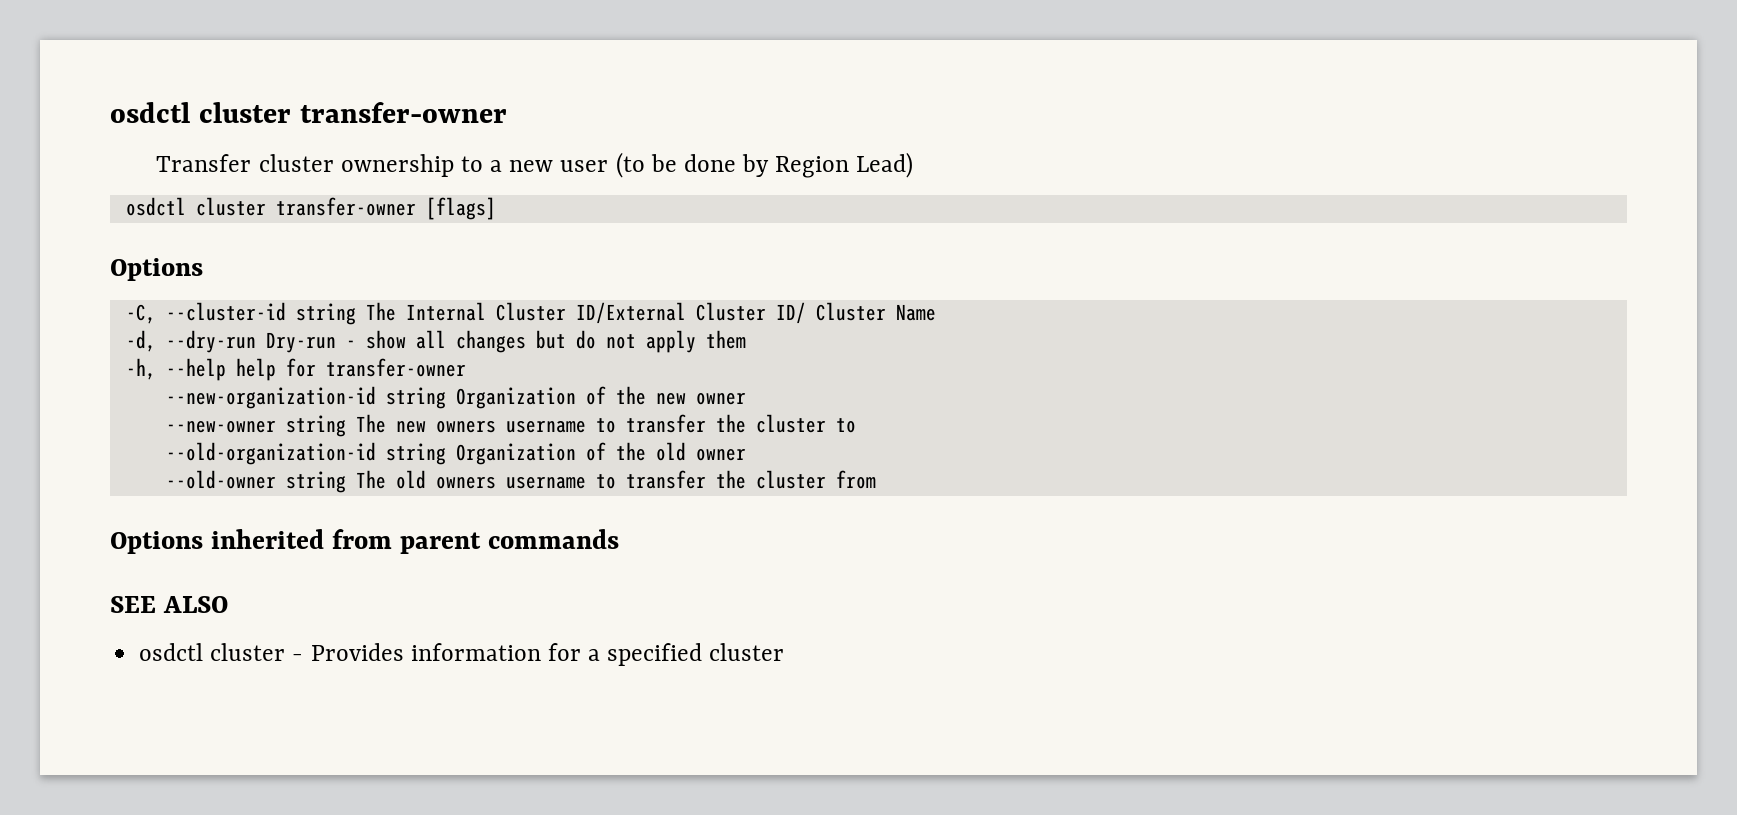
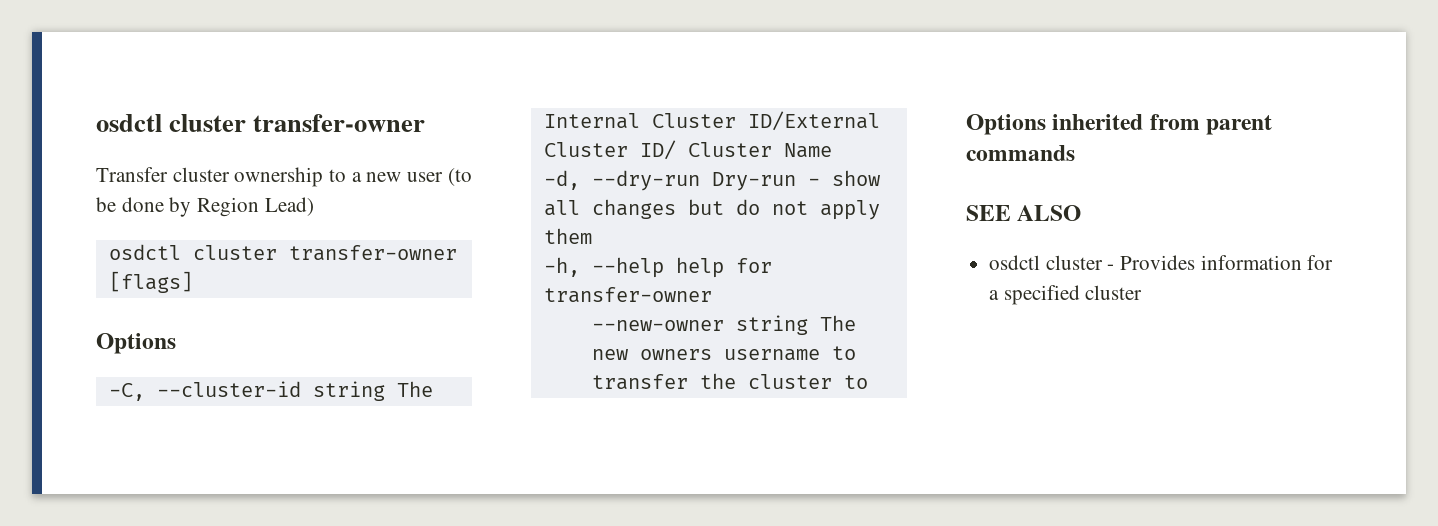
[165,386,746,409] // --new-organization-id string Organization of the new owner -> (712, 295) none
[165,442,746,465] [165,470,876,493] // --old-organization-id string Organization of the old owner // --old-owner string The old owners username to transfer the cluster from -> (868, 382) none

